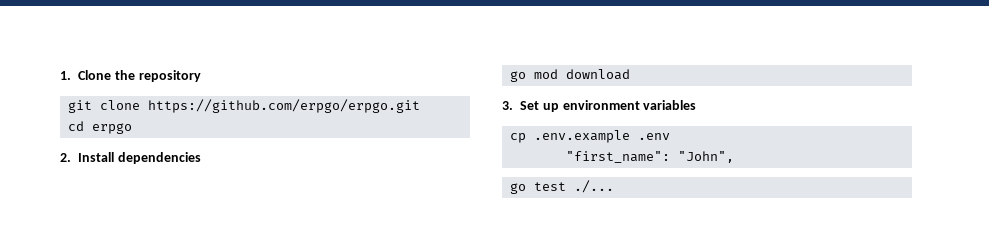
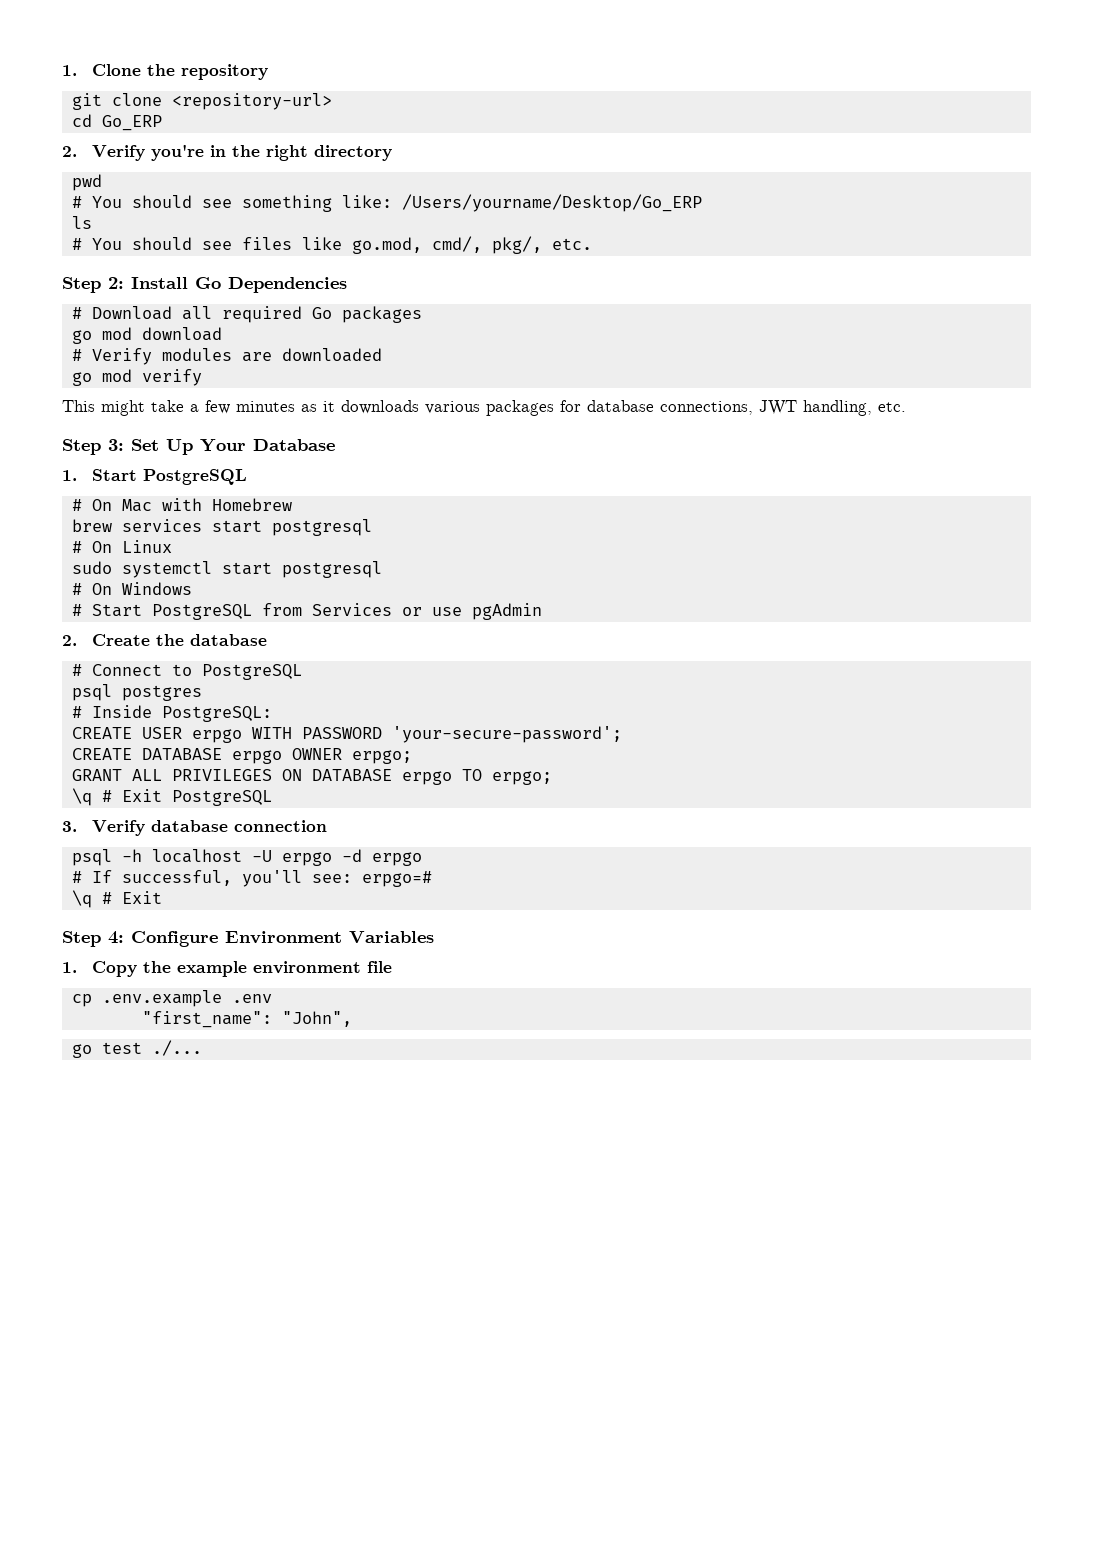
[148,99,421,113] https://github.com/erpgo/erpgo.git -> [171,93,332,110] <repository-url>
[92,123,133,134] [60,152,201,164] [510,69,631,82] [502,100,697,112] erpgo // 2. Install dependencies // go mod download // 3. Set up environment variables -> [101,115,162,131] [62,144,393,161] [71,174,102,191] [71,194,702,212] [71,216,92,229] [71,236,592,254] [62,277,347,293] [71,306,422,323] [71,327,222,344] [71,348,382,365] [71,369,202,386] [62,400,906,416] [62,439,335,455] [62,469,248,485] [71,498,292,512] [71,519,372,536] [71,540,172,553] [71,561,382,578] [71,582,192,595] [71,603,542,620] [62,634,268,646] [71,664,302,680] [71,684,202,701] [71,705,272,722] [71,726,622,743] [71,748,412,764] [71,769,552,785] [71,788,272,806] [62,820,328,836] [71,849,422,866] [71,870,432,887] [71,890,162,908] [62,931,434,947] [62,961,393,977] Go_ERP // 2. Verify you're in the right directory // pwd // # You should see something like: /Users/yourname/Desktop/Go_ERP // ls // # You should see files like go.mod, cmd/, pkg/, etc. // Step 2: Install Go Dependencies // # Download all required Go packages // go mod download // # Verify modules are downloaded // go mod verify // This might take a few minutes as it downloads various packages for database connections, JWT handling, etc. // Step 3: Set Up Your Database // 1. Start PostgreSQL // # On Mac with Homebrew // brew services start postgresql // # On Linux // sudo systemctl start postgresql // # On Windows // # Start PostgreSQL from Services or use pgAdmin // 2. Create the database // # Connect to PostgreSQL // psql postgres // # Inside PostgreSQL: // CREATE USER erpgo WITH PASSWORD 'your-secure-password'; // CREATE DATABASE erpgo OWNER erpgo; // GRANT ALL PRIVILEGES ON DATABASE erpgo TO erpgo; // \q # Exit PostgreSQL // 3. Verify database connection // psql -h localhost -U erpgo -d erpgo // # If successful, you'll see: erpgo=# // \q # Exit // Step 4: Configure Environment Variables // 1. Copy the example environment file

